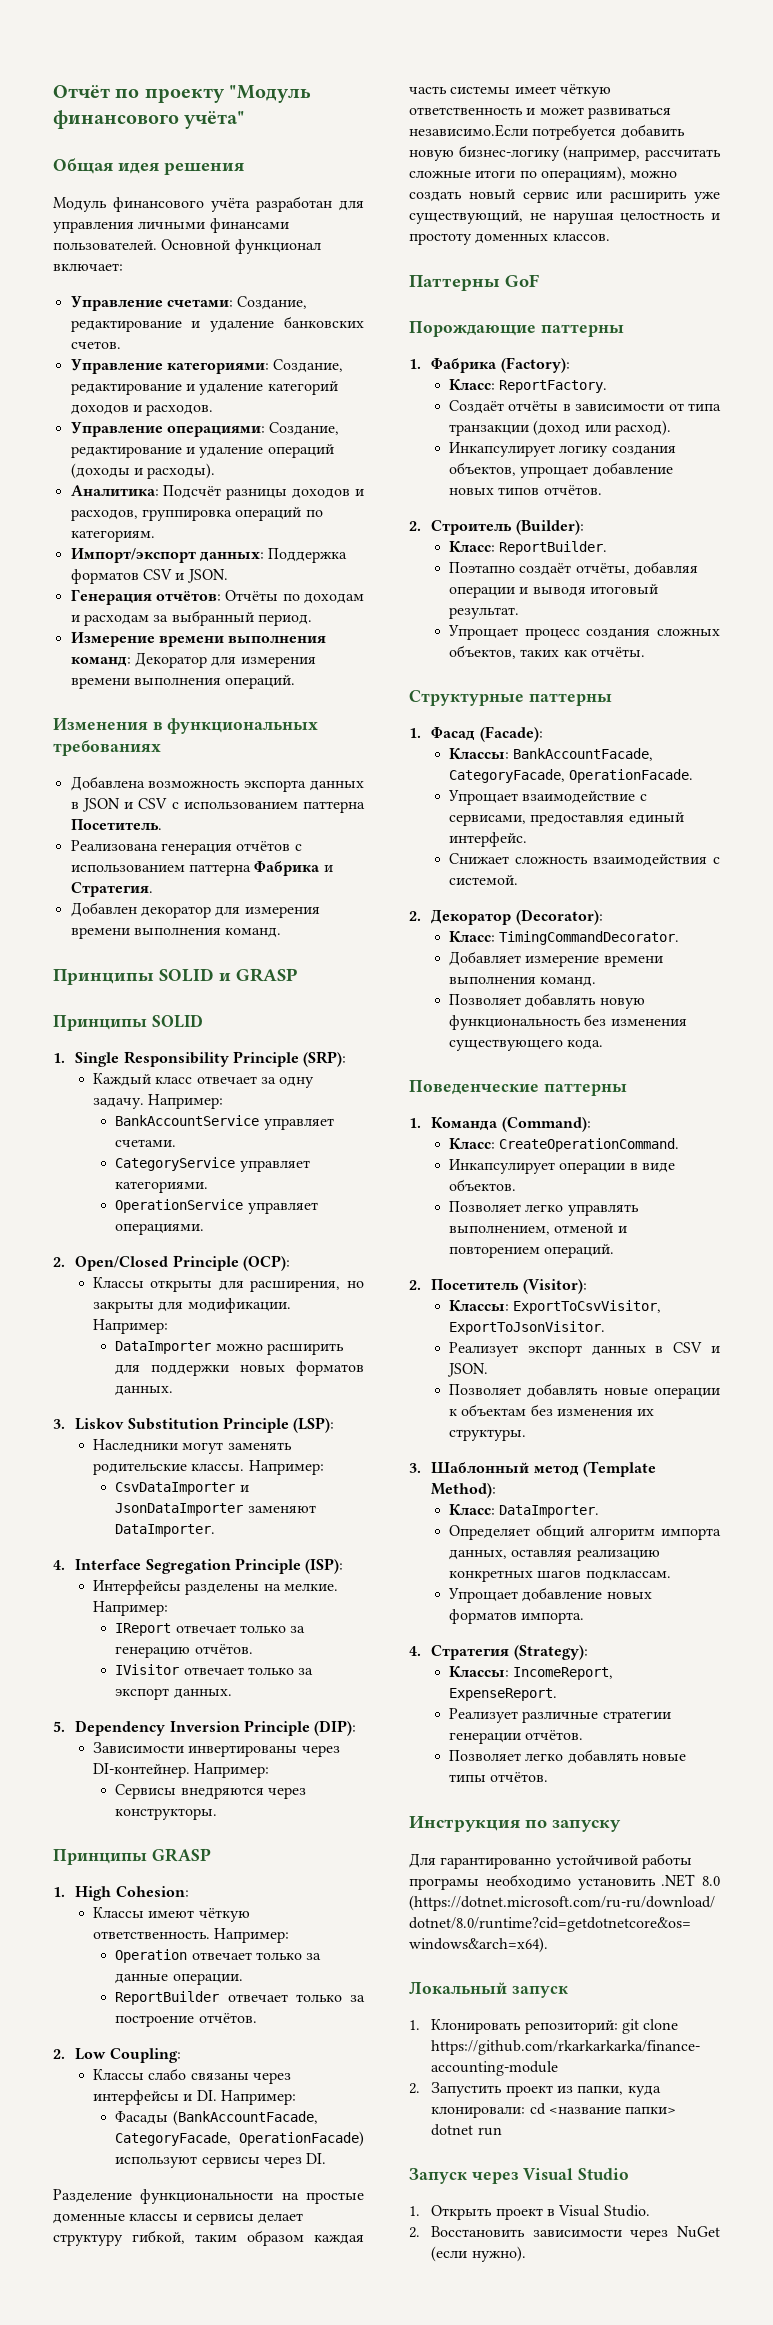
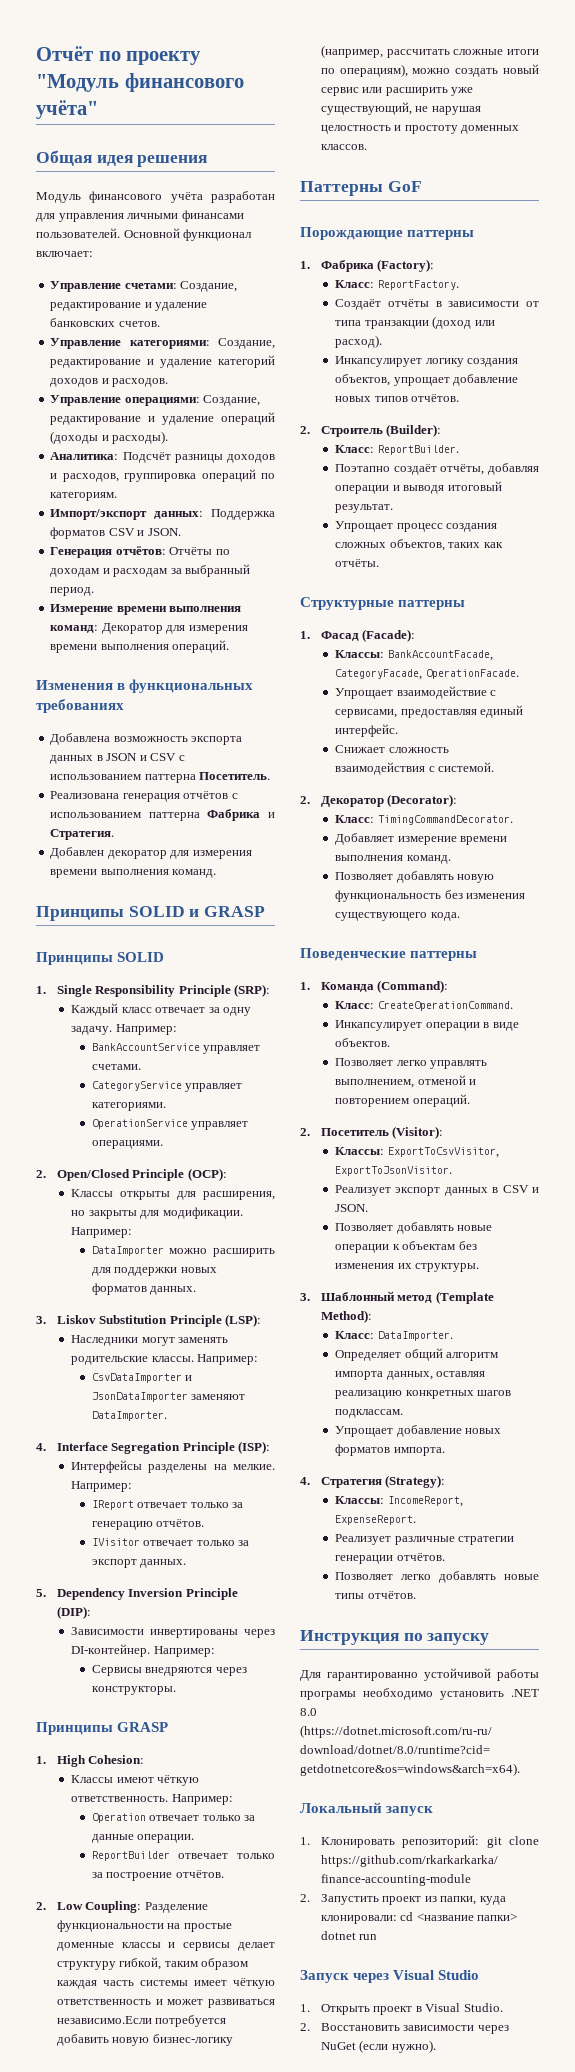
[92,2068,291,2084] [92,2090,296,2105] [115,2110,318,2126] [115,2131,364,2147] [115,2153,327,2168] // Классы слабо связаны через интерфейсы и DI. Например: // Фасады (BankAccountFacade, CategoryFacade, OperationFacade) используют сервисы через DI. // -> (142, 1907) none

